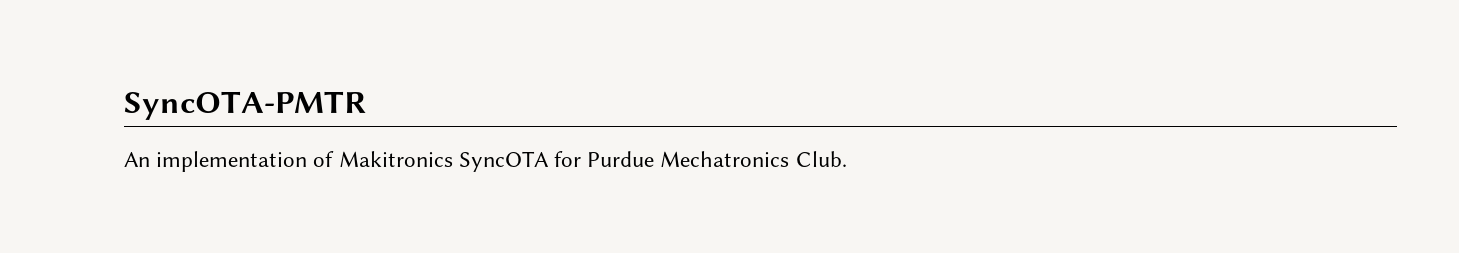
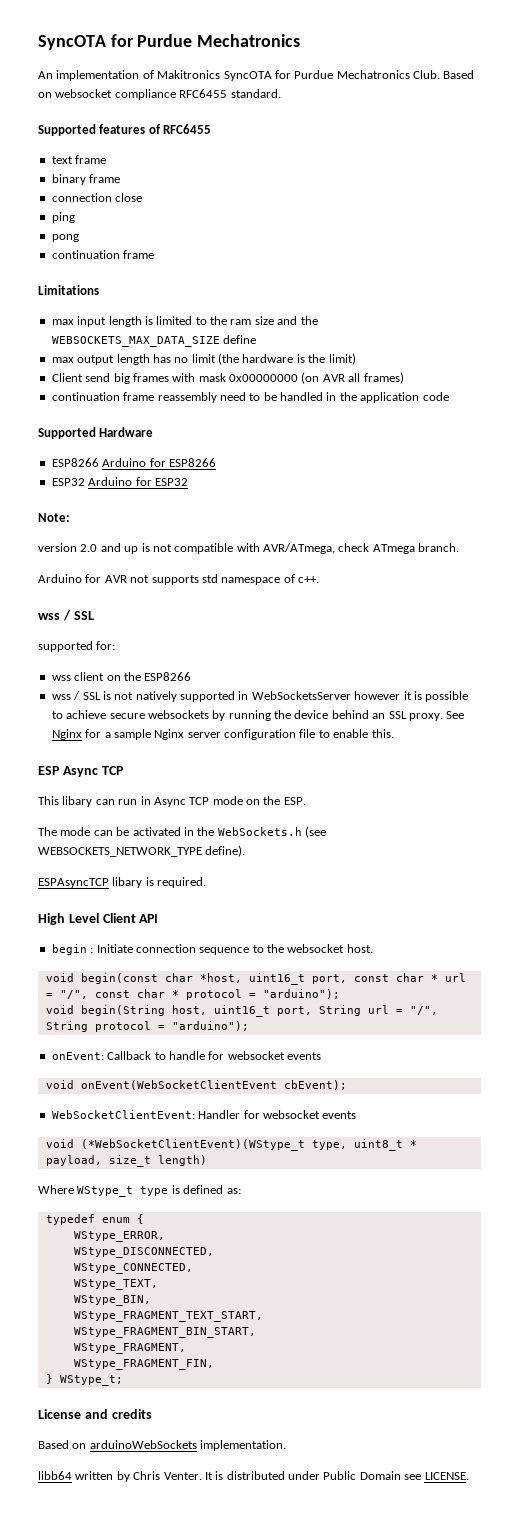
[124,91,366,120] SyncOTA-PMTR -> [38,34,301,50] SyncOTA for Purdue Mechatronics
(847, 159) none -> [443,70,475,79] [38,89,281,100] [38,124,212,136] [51,155,107,164] [51,174,121,185] [51,193,143,202] [51,212,75,223] [51,234,79,242] [51,250,155,259] [38,285,99,295] [51,316,318,327] [51,335,257,347] [51,353,356,365] [51,372,404,384] [51,392,449,403] [38,427,154,439] [51,458,216,467] [51,477,188,486] [38,513,70,522] [38,543,460,554] [38,574,319,585] [38,610,94,621] [38,641,116,652] [51,672,192,681] [51,691,469,702] [51,710,465,721] [51,729,394,740] [38,766,124,777] [38,796,306,807] [38,826,326,838] [38,845,246,857] [38,877,207,888] [38,913,159,925] [51,944,373,955] [45,973,466,985] [45,989,340,1000] [45,1005,438,1017] [45,1021,249,1032] [51,1051,321,1060] [45,1080,347,1090] [51,1110,357,1119] [45,1139,417,1151] [45,1155,207,1167] [38,1185,241,1197] [45,1214,144,1225] [73,1231,165,1242] [73,1247,214,1258] [73,1263,193,1274] [73,1279,158,1290] [73,1295,151,1306] [73,1311,263,1322] [73,1327,256,1338] [73,1343,186,1354] [73,1359,214,1370] [45,1374,123,1386] [38,1409,152,1419] [38,1440,287,1451] [38,1471,469,1482] Based on websocket compliance RFC6455 standard. // Supported features of RFC6455 // text frame // binary frame // connection close // ping // pong // continuation frame // Limitations // max input length is limited to the ram size and the WEBSOCKETS_MAX_DATA_SIZE define // max output length has no limit (the hardware is the limit) // Client send big frames with mask 0x00000000 (on AVR all frames) // continuation frame reassembly need to be handled in the application code // Supported Hardware // ESP8266 Arduino for ESP8266 // ESP32 Arduino for ESP32 // Note: // version 2.0 and up is not compatible with AVR/ATmega, check ATmega branch. // Arduino for AVR not supports std namespace of c++. // wss / SSL // supported for: // wss client on the ESP8266 // wss / SSL is not natively supported in WebSocketsServer however it is possible to achieve secure websockets by running the device behind an SSL proxy. See Nginx for a sample Nginx server configuration file to enable this. // ESP Async TCP // This libary can run in Async TCP mode on the ESP. // The mode can be activated in the WebSockets.h (see WEBSOCKETS_NETWORK_TYPE define). // ESPAsyncTCP libary is required. // High Level Client API // begin : Initiate connection sequence to the websocket host. // void begin(const char *host, uint16_t port, const char * url = "/", const char * protocol = "arduino"); // void begin(String host, uint16_t port, String url = "/", String protocol = "arduino"); // onEvent: Callback to handle for websocket events // void onEvent(WebSocketClientEvent cbEvent); // WebSocketClientEvent: Handler for websocket events // void (*WebSocketClientEvent)(WStype_t type, uint8_t * payload, size_t length) // Where WStype_t type is defined as: // typedef enum { // WStype_ERROR, // WStype_DISCONNECTED, // WStype_CONNECTED, // WStype_TEXT, // WStype_BIN, // WStype_FRAGMENT_TEXT_START, // WStype_FRAGMENT_BIN_START, // WStype_FRAGMENT, // WStype_FRAGMENT_FIN, // } WStype_t; // License and credits // Based on arduinoWebSockets implementation. // libb64 written by Chris Venter. It is distributed under Public Domain see LICENSE.

